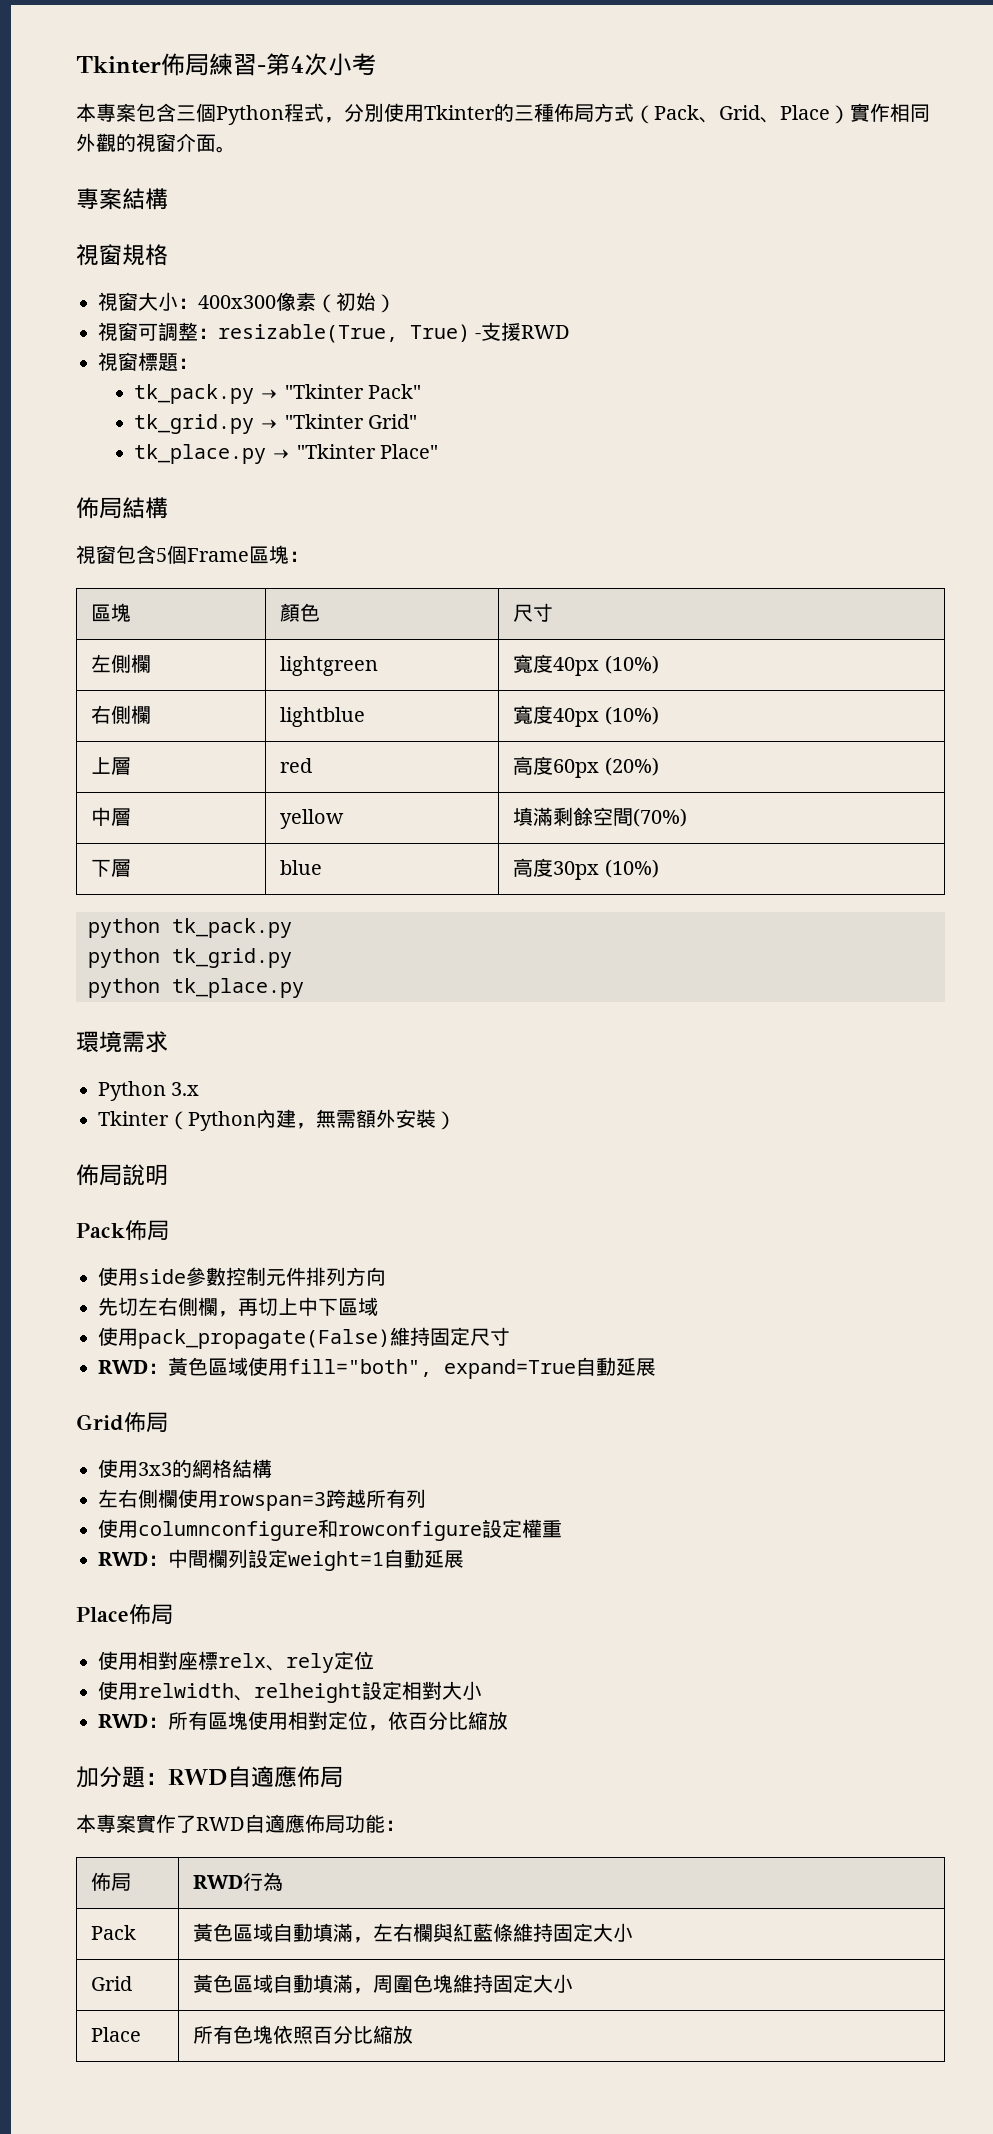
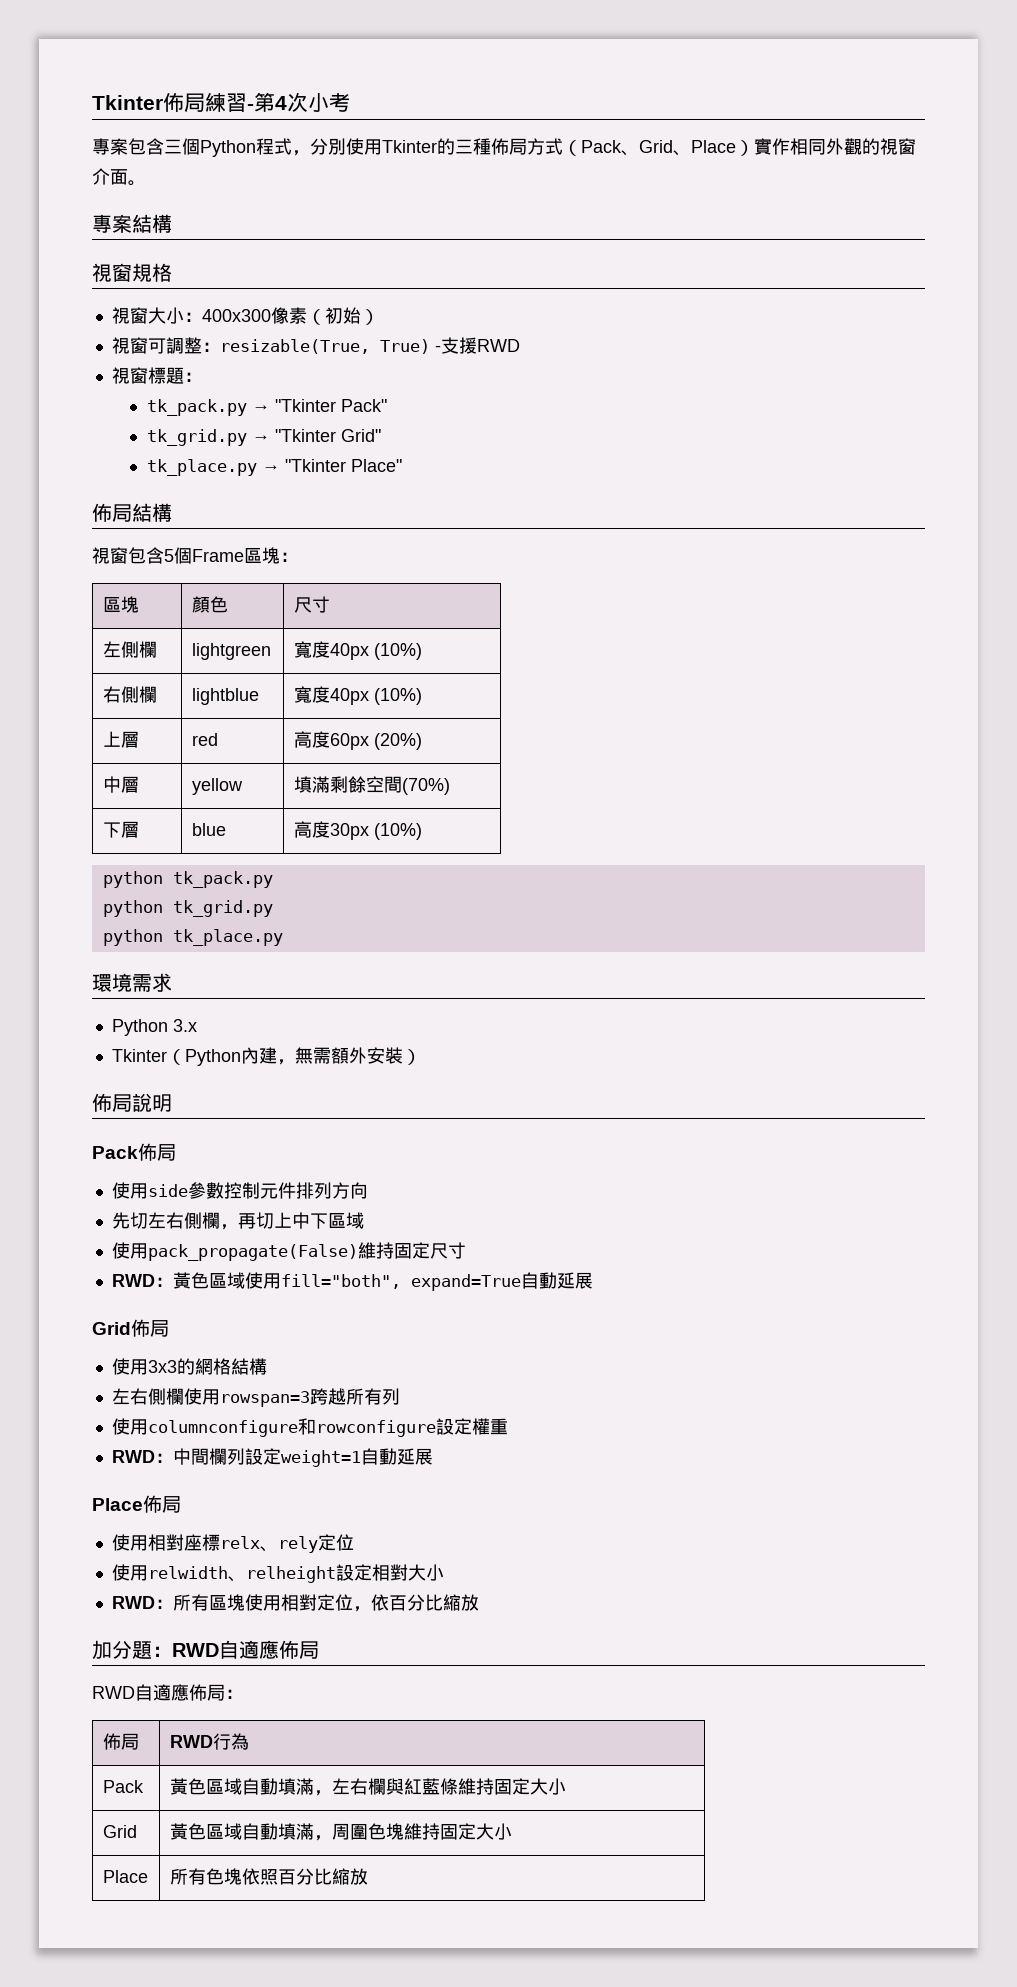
[76,103,96,122] 本 -> (350, 102) none
[76,1814,385,1833] 本專案實作了RWD自適應佈局功能 -> [92,1684,225,1701] RWD自適應佈局

